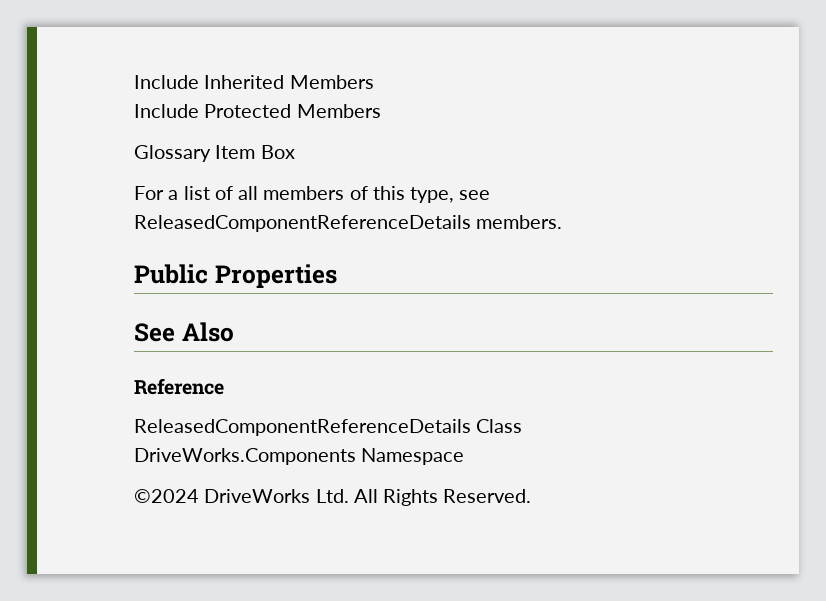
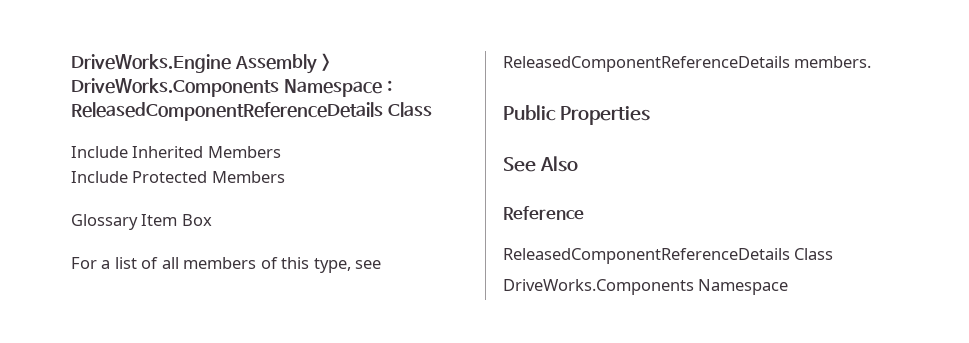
(134, 82) none -> [71,53,330,74] [71,78,392,97] [71,102,432,121] DriveWorks.Engine Assembly > DriveWorks.Components Namespace : ReleasedComponentReferenceDetails Class //
[134,489,532,506] // ©2024 DriveWorks Ltd. All Rights Reserved. -> (789, 287) none

